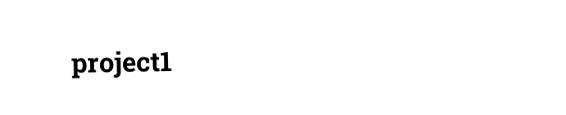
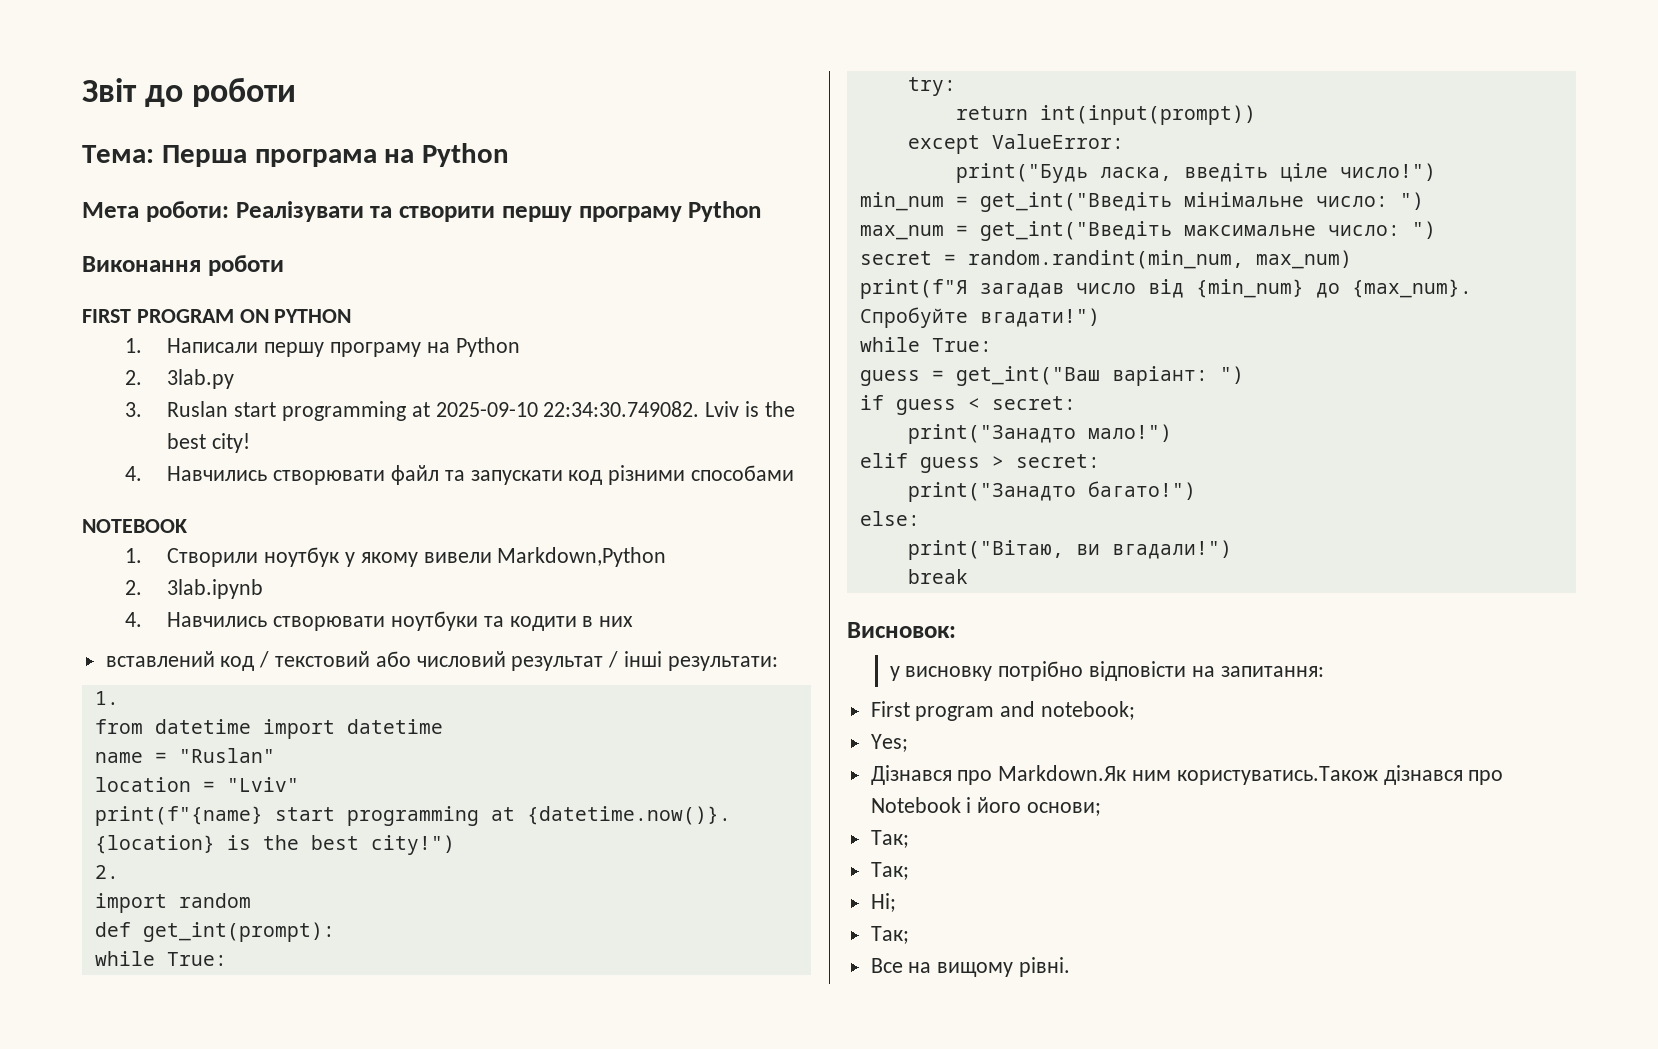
[70,49,173,79] project1 -> [82,77,297,107] [82,143,510,167] [82,201,762,222] [82,255,284,276] [82,309,352,323] [124,337,520,357] [124,369,235,389] [124,401,795,421] [167,433,251,453] [124,465,794,485] [82,519,187,533] [124,547,667,567] [124,579,264,599] [124,611,634,631] [105,651,778,671] [94,691,119,705] [94,719,443,739] [94,748,275,763] [94,777,299,792] [94,806,731,826] [94,835,455,855] [94,865,119,879] [94,893,251,913] [94,922,335,942] [94,951,227,966] [907,77,956,96] [955,105,1256,125] [907,134,1124,154] [955,163,1436,183] [859,192,1424,212] [859,221,1436,241] [859,250,1352,269] [859,279,1472,299] [859,307,1100,328] [859,337,992,352] [859,366,1244,386] [859,395,1076,415] [907,424,1172,444] [859,453,1100,473] [907,481,1196,502] [859,511,920,526] [907,540,1232,560] [907,569,968,584] [847,622,956,638] [889,661,1324,681] [870,701,1136,721] [870,734,908,752] [870,765,1504,785] [870,797,1102,816] [870,830,909,848] [870,862,909,880] [870,893,896,912] [870,926,909,944] [870,957,1071,977] Звіт до роботи // Тема: Перша програма на Python // Мета роботи: Реалізувати та створити першу програму Python // Виконання роботи // FIRST PROGRAM ON PYTHON // 1. Написали першу програму на Python // 2. 3lab.py // 3. Ruslan start programming at 2025-09-10 22:34:30.749082. Lviv is the best city! // 4. Навчились створювати файл та запускати код різними способами // NOTEBOOK // 1. Створили ноутбук у якому вивели Markdown,Python // 2. 3lab.ipynb // 4. Навчились створювати ноутбуки та кодити в них // вставлений код / текстовий або числовий результат / інші результати: // 1. // from datetime import datetime // name = "Ruslan" // location = "Lviv" // print(f"{name} start programming at {datetime.now()}. {location} is the best city!") // 2. // import random // def get_int(prompt): // while True: // try: // return int(input(prompt)) // except ValueError: // print("Будь ласка, введіть ціле число!") // min_num = get_int("Введіть мінімальне число: ") // max_num = get_int("Введіть максимальне число: ") // secret = random.randint(min_num, max_num) // print(f"Я загадав число від {min_num} до {max_num}. Спробуйте вгадати!") // while True: // guess = get_int("Ваш варіант: ") // if guess < secret: // print("Занадто мало!") // elif guess > secret: // print("Занадто багато!") // else: // print("Вітаю, ви вгадали!") // break // Висновок: // у висновку потрібно відповісти на запитання: // First program and notebook; // Yes; // Дізнався про Markdown.Як ним користуватись.Також дізнався про Notebook і його основи; // Так; // Так; // Ні; // Так; // Все на вищому рівні.

